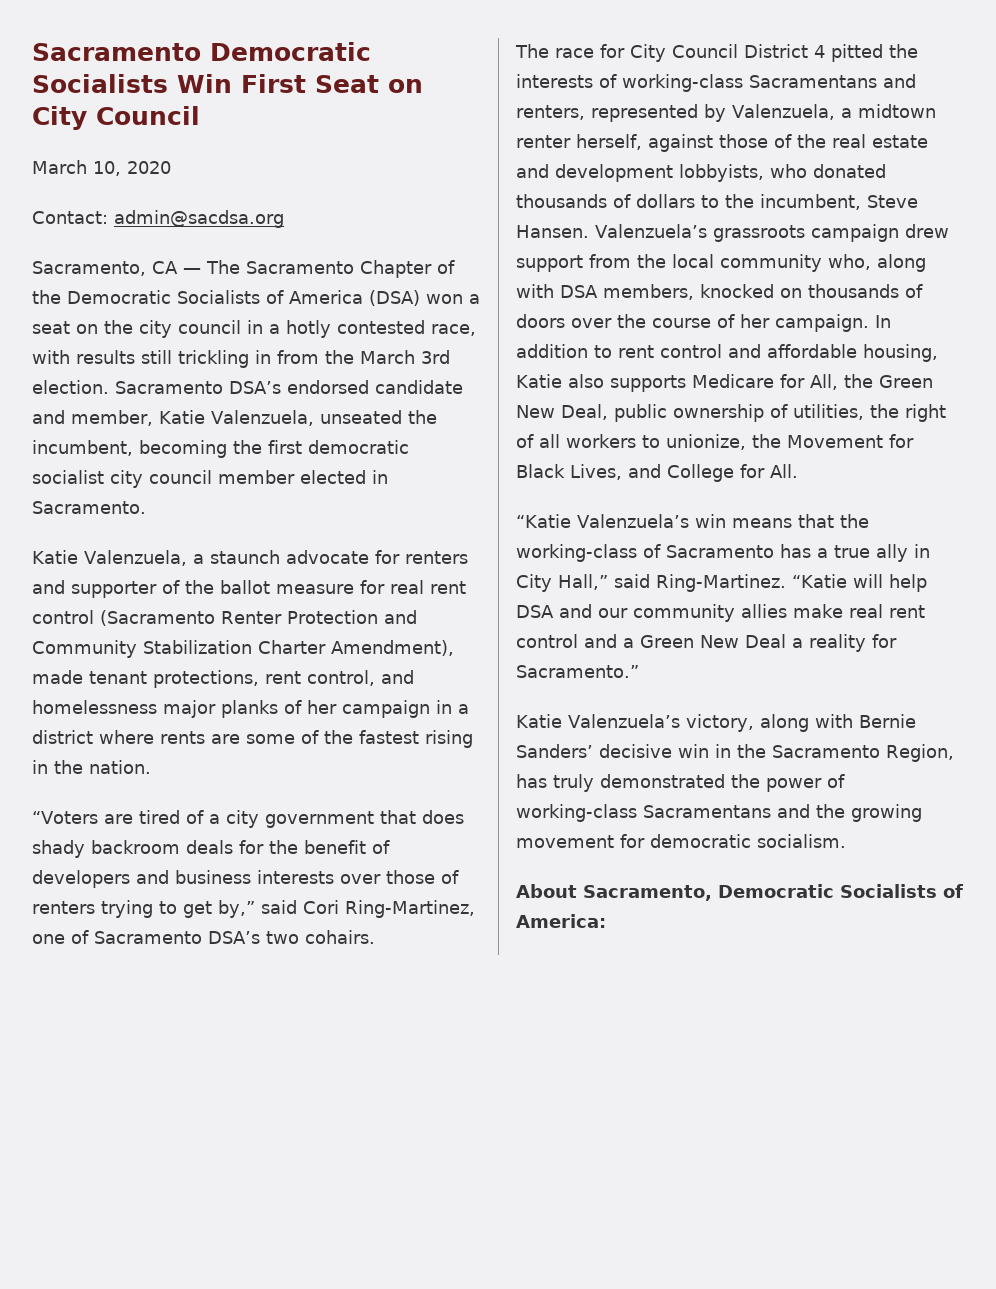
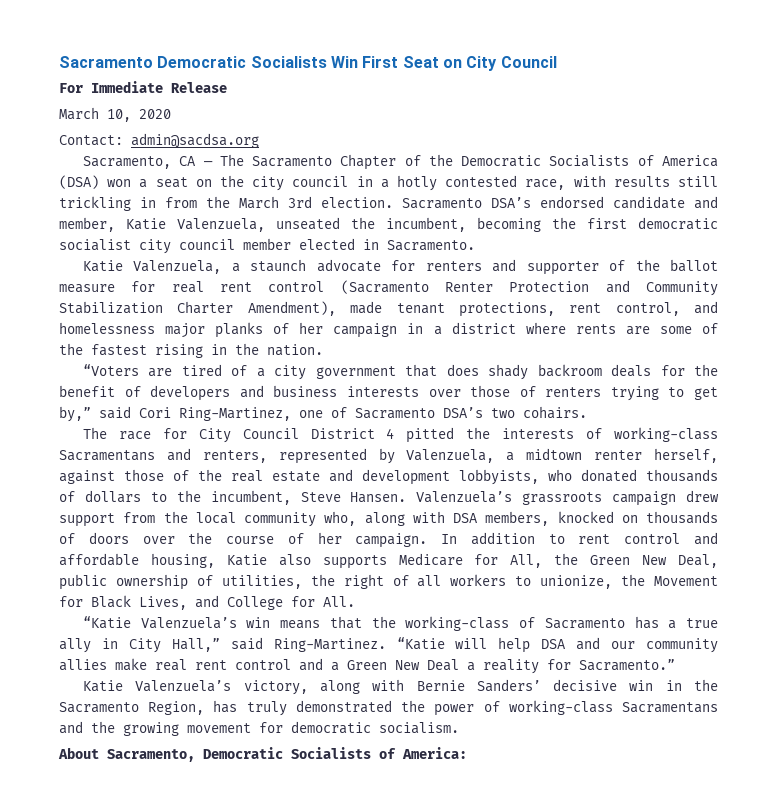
(200, 115) none -> [59,81,227,93] // For Immediate Release

